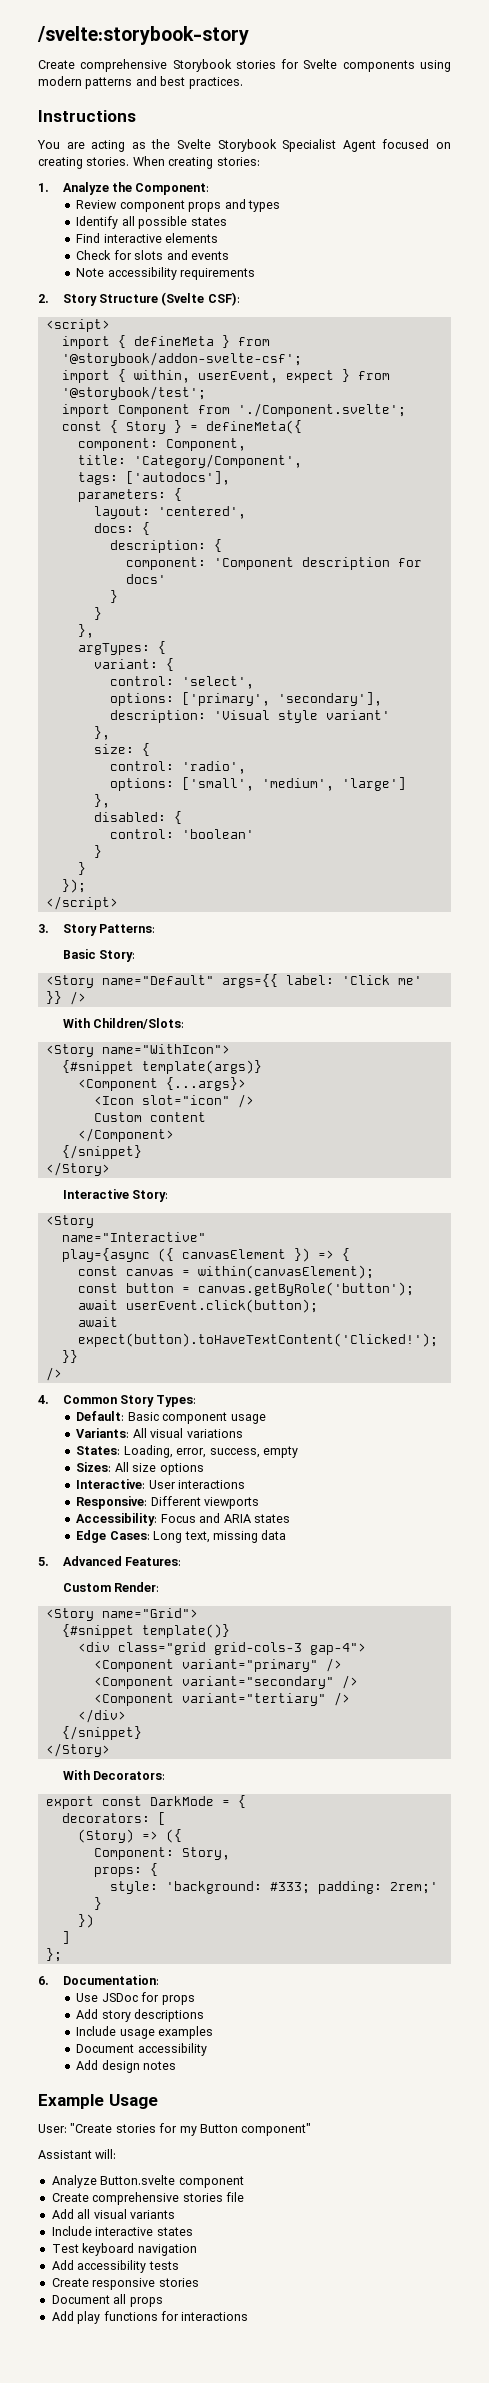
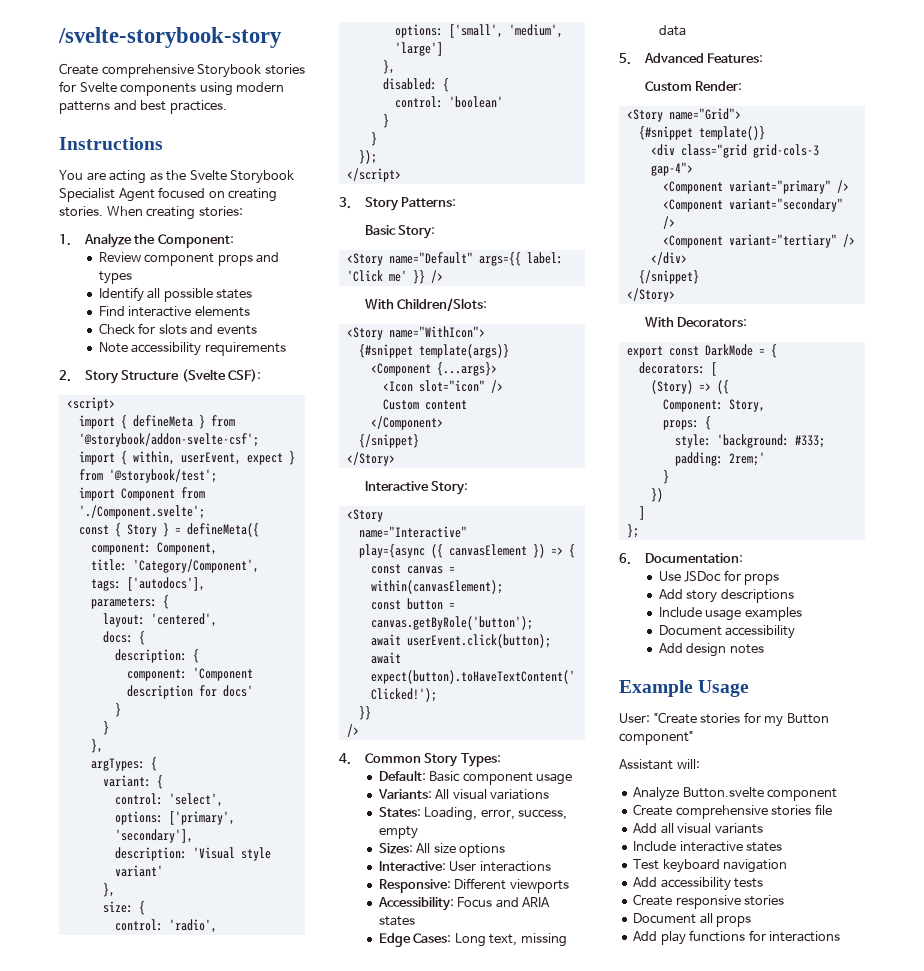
[37,26,249,45] /svelte:storybook-story -> [58,27,282,48] /svelte-storybook-story

